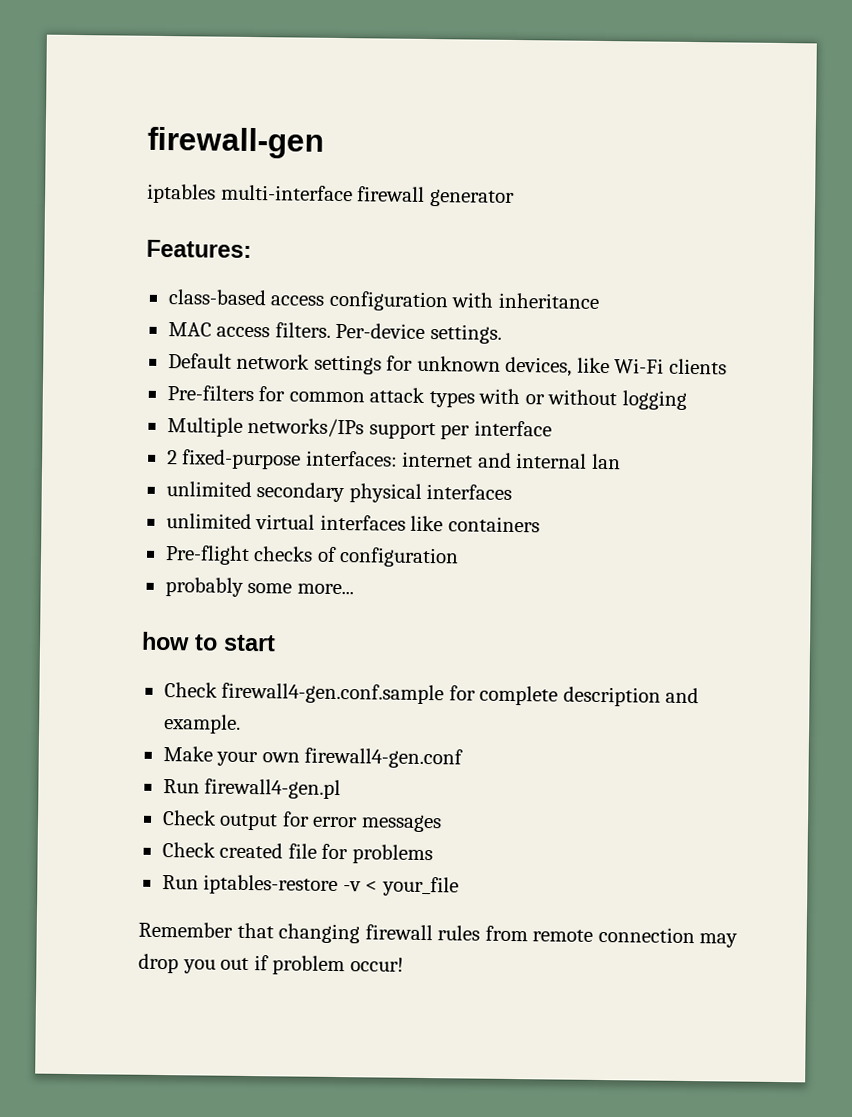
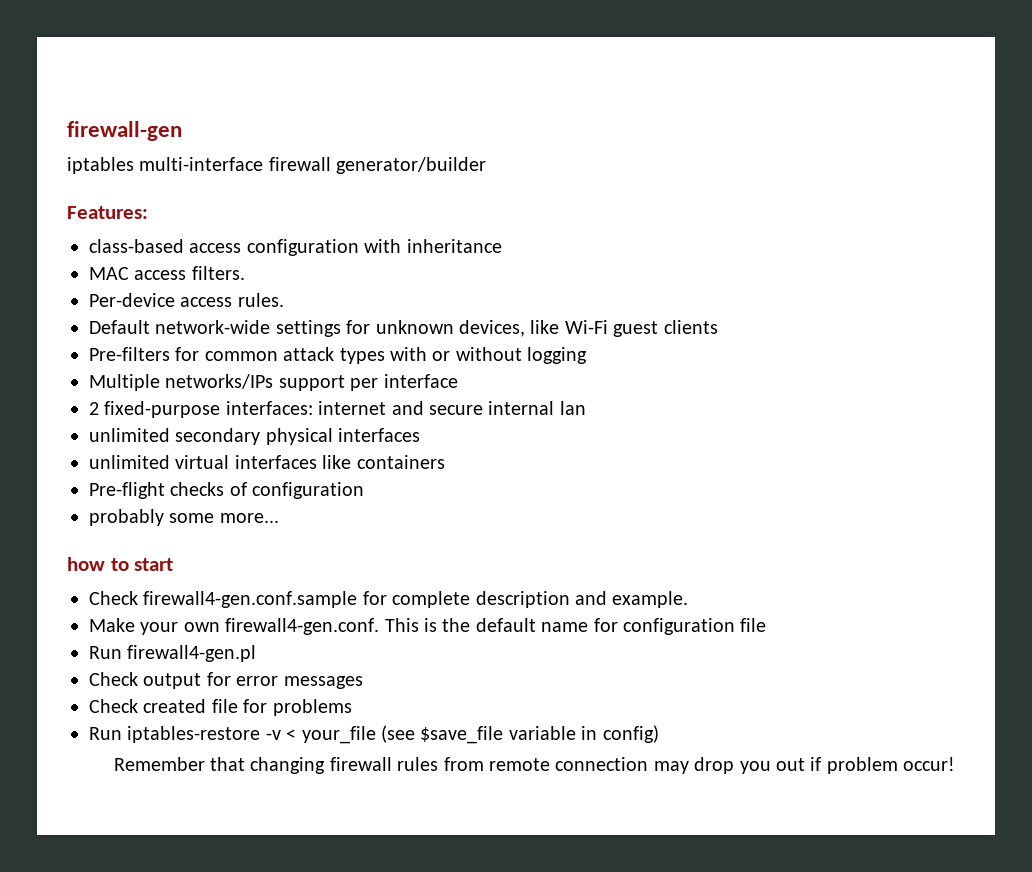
[428,189,515,207] generator -> [336,157,487,174] generator/builder
[335,322,502,344] Per-device settings. -> [89,293,284,307] // Per-device access rules.
[236,353,311,370] network -> [155,320,271,334] network-wide
(665, 366) none -> [613,321,659,337] guest
(512, 460) none -> [429,405,483,415] secure
[304,747,464,769] firewall4-gen.conf -> [225,618,767,635] firewall4-gen.conf. This is the default name for configuration file
(459, 886) none -> [381,725,659,744] (see $save_file variable in config)

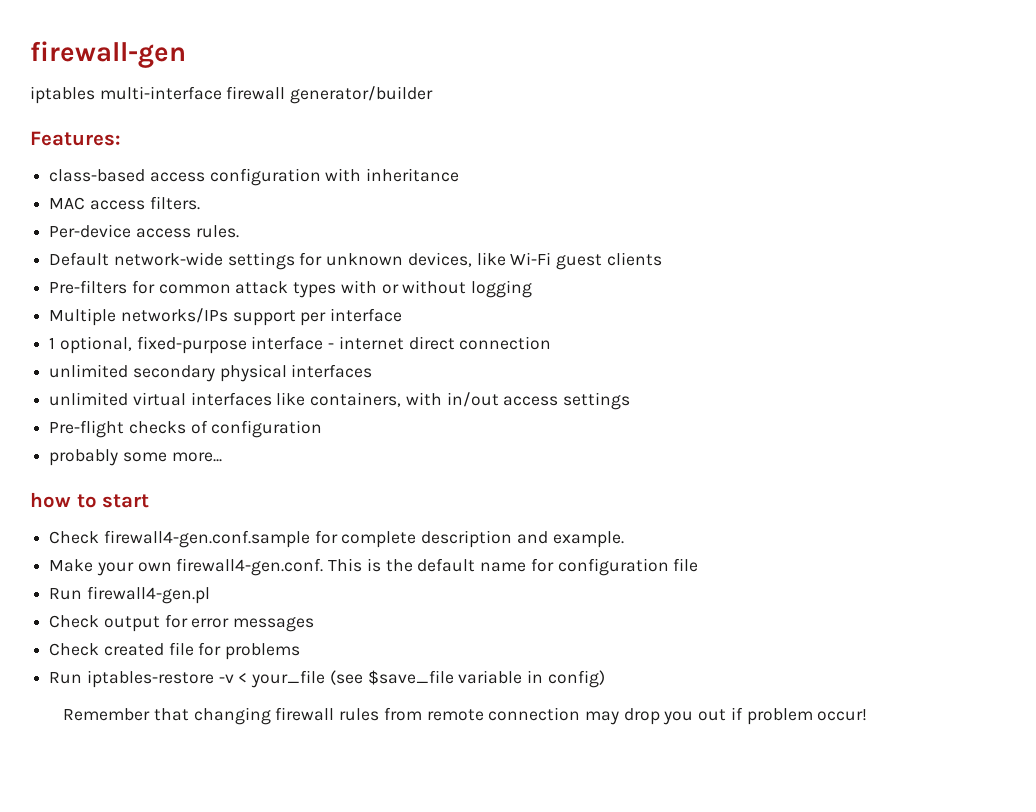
[89,401,586,418] 2 fixed-purpose interfaces: internet and secure internal lan -> [49,336,552,354] 1 optional, fixed-purpose interface - internet direct connection
[356,455,445,469] containers -> [310,392,631,410] containers, with in/out access settings

